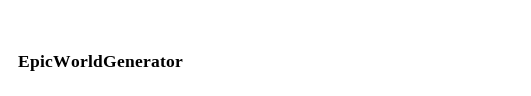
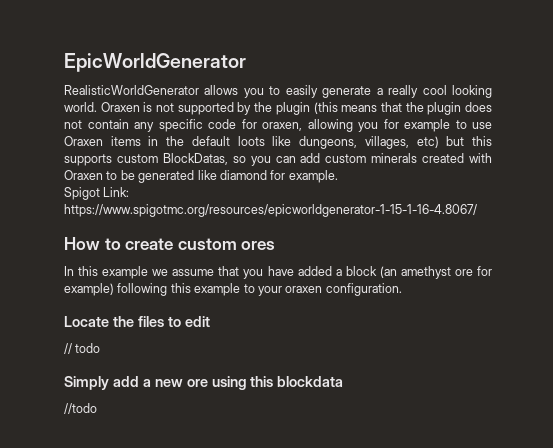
(183, 63) none -> [64,85,493,98] [64,102,492,115] [64,119,492,132] [64,136,493,149] [64,153,492,166] [64,170,338,183] [64,187,130,200] [64,204,477,217] [64,237,276,250] [64,266,492,279] [64,283,402,296] [64,316,210,327] [64,343,101,354] [64,376,344,390] [64,403,97,414] // RealisticWorldGenerator allows you to easily generate a really cool looking world. Oraxen is not supported by the plugin (this means that the plugin does not contain any specific code for oraxen, allowing you for example to use Oraxen items in the default loots like dungeons, villages, etc) but this supports custom BlockDatas, so you can add custom minerals created with Oraxen to be generated like diamond for example. // Spigot Link: https://www.spigotmc.org/resources/epicworldgenerator-1-15-1-16-4.8067/ // How to create custom ores // In this example we assume that you have added a block (an amethyst ore for example) following this example to your oraxen configuration. // Locate the files to edit // // todo // Simply add a new ore using this blockdata // //todo

